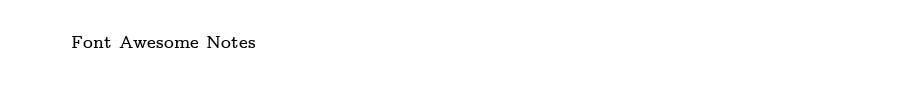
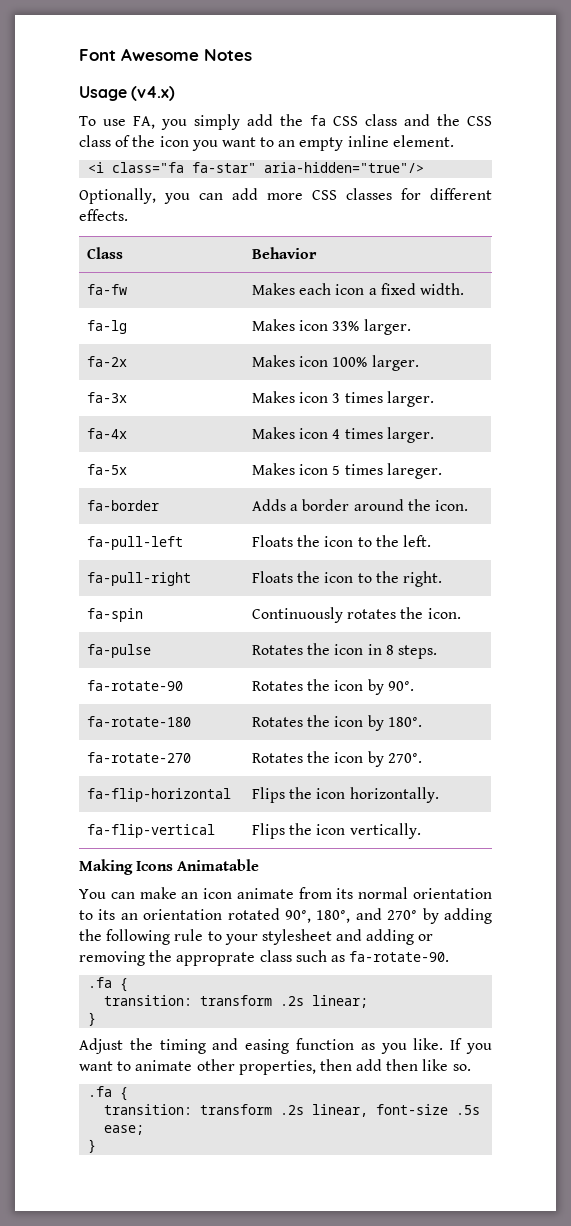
(256, 42) none -> [79,86,176,101] [79,114,492,130] [79,135,454,151] [88,162,425,173] [79,188,492,204] [79,209,128,221] [86,247,123,259] [251,247,317,259] [86,284,127,295] [251,283,464,295] [86,320,127,334] [251,319,411,335] [86,356,127,367] [251,355,419,371] [86,392,127,403] [251,391,434,407] [86,428,127,439] [251,427,434,443] [86,464,127,475] [251,463,442,479] [86,500,159,511] [251,499,468,511] [86,536,183,550] [251,535,431,547] [86,572,191,586] [251,571,442,587] [86,608,143,622] [251,607,461,623] [86,644,151,658] [251,643,437,659] [86,680,183,691] [251,679,414,695] [86,716,191,727] [251,715,422,731] [86,752,191,763] [251,751,422,767] [86,788,231,802] [251,787,439,803] [86,824,215,838] [251,823,421,839] [79,859,260,875] [79,887,492,899] [79,908,492,924] [79,929,434,945] [79,950,450,966] [88,977,129,992] [104,995,369,1008] [88,1012,97,1026] [79,1038,493,1054] [79,1059,471,1075] [88,1086,129,1101] [104,1104,481,1117] [104,1125,145,1135] [88,1139,97,1153] // Usage (v4.x) // To use FA, you simply add the fa CSS class and the CSS class of the icon you want to an empty inline element. // <i class="fa fa-star" aria-hidden="true"/> // Optionally, you can add more CSS classes for different effects. // Class | Behavior // fa-fw | Makes each icon a fixed width. // fa-lg | Makes icon 33% larger. // fa-2x | Makes icon 100% larger. // fa-3x | Makes icon 3 times larger. // fa-4x | Makes icon 4 times larger. // fa-5x | Makes icon 5 times lareger. // fa-border | Adds a border around the icon. // fa-pull-left | Floats the icon to the left. // fa-pull-right | Floats the icon to the right. // fa-spin | Continuously rotates the icon. // fa-pulse | Rotates the icon in 8 steps. // fa-rotate-90 | Rotates the icon by 90°. // fa-rotate-180 | Rotates the icon by 180°. // fa-rotate-270 | Rotates the icon by 270°. // fa-flip-horizontal | Flips the icon horizontally. // fa-flip-vertical | Flips the icon vertically. // Making Icons Animatable // You can make an icon animate from its normal orientation to its an orientation rotated 90°, 180°, and 270° by adding the following rule to your stylesheet and adding or removing the approprate class such as fa-rotate-90. // .fa { // transition: transform .2s linear; // } // Adjust the timing and easing function as you like. If you want to animate other properties, then add then like so. // .fa { // transition: transform .2s linear, font-size .5s ease; // }

